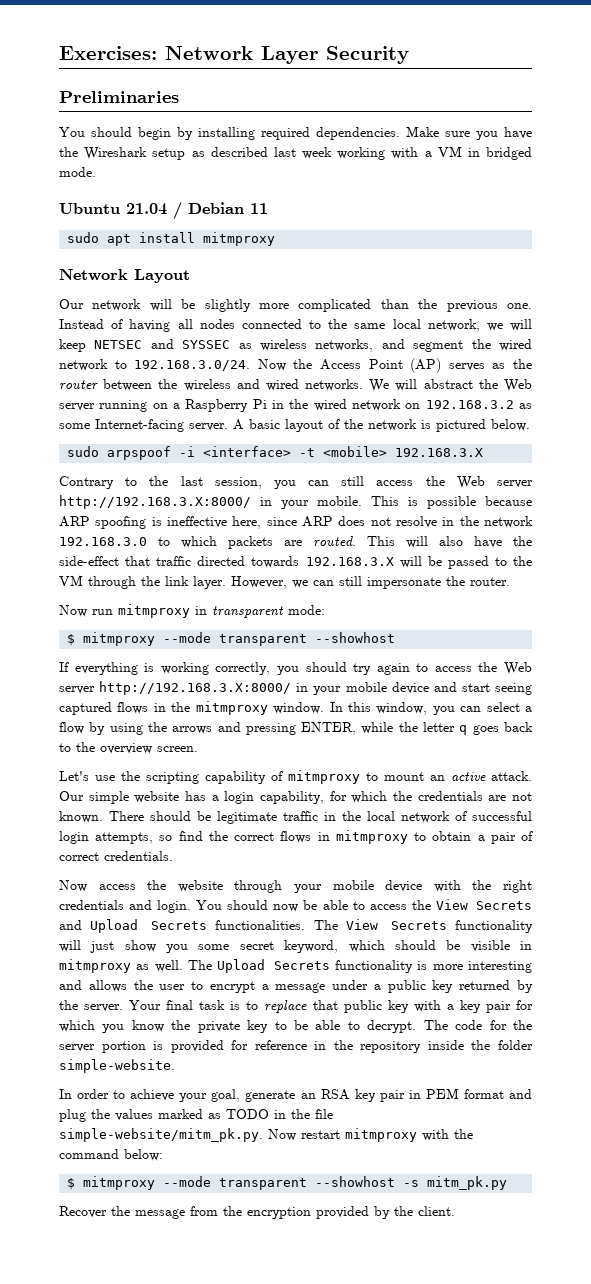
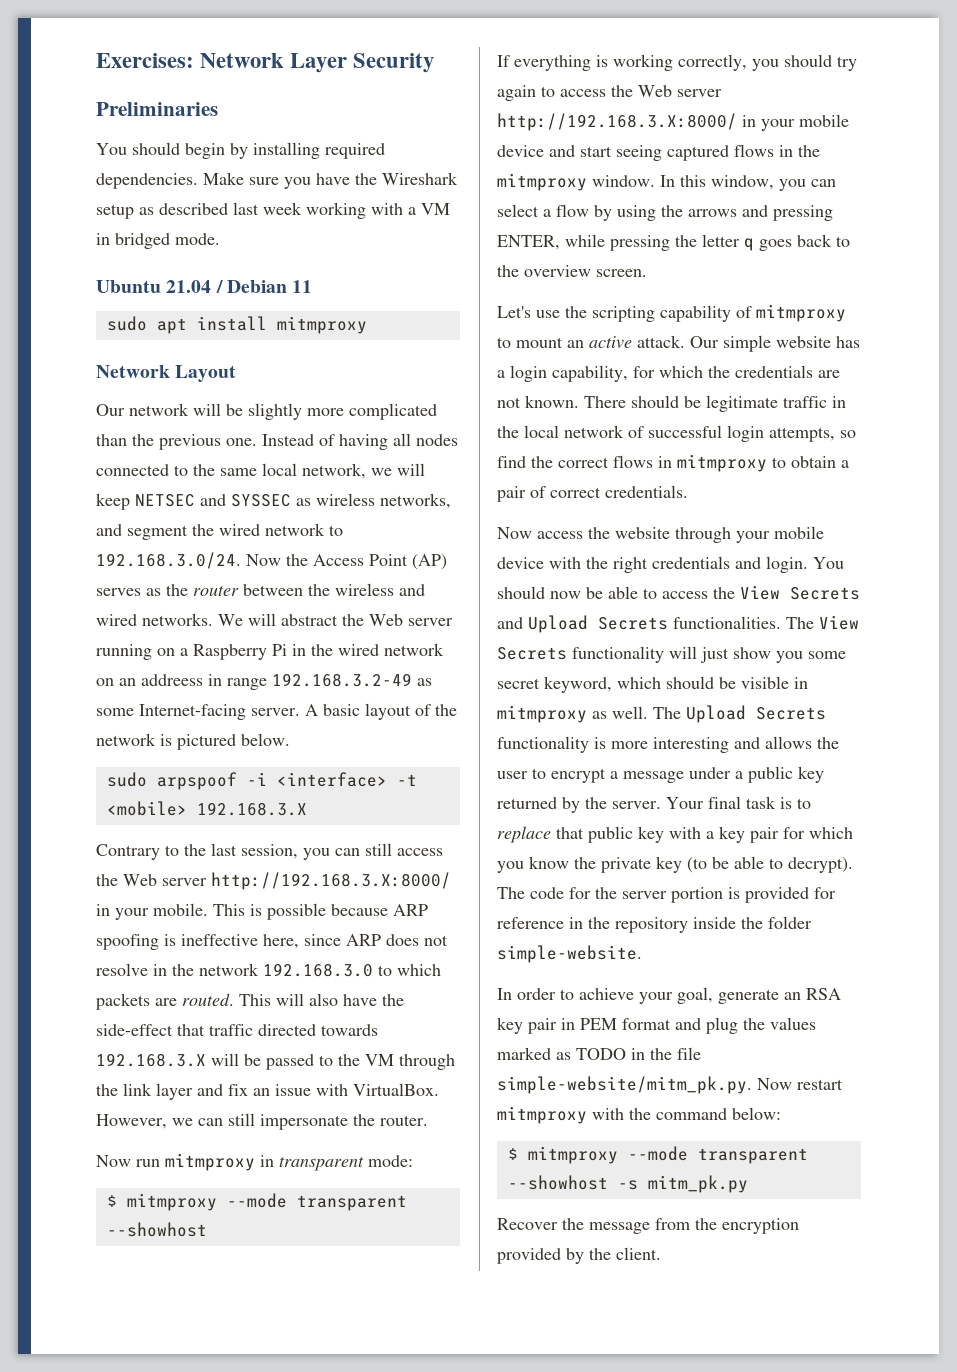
[425,400,514,409] 192.168.3.2 -> [119,673,412,690] an addreess in range 192.168.3.2-49
[193,576,226,589] layer. -> [156,1083,439,1100] layer and fix an issue with VirtualBox.
(394, 728) none -> [610,235,670,251] pressing
[274,1020,417,1033] to be able to decrypt. -> [687,856,853,873] (to be able to decrypt).

